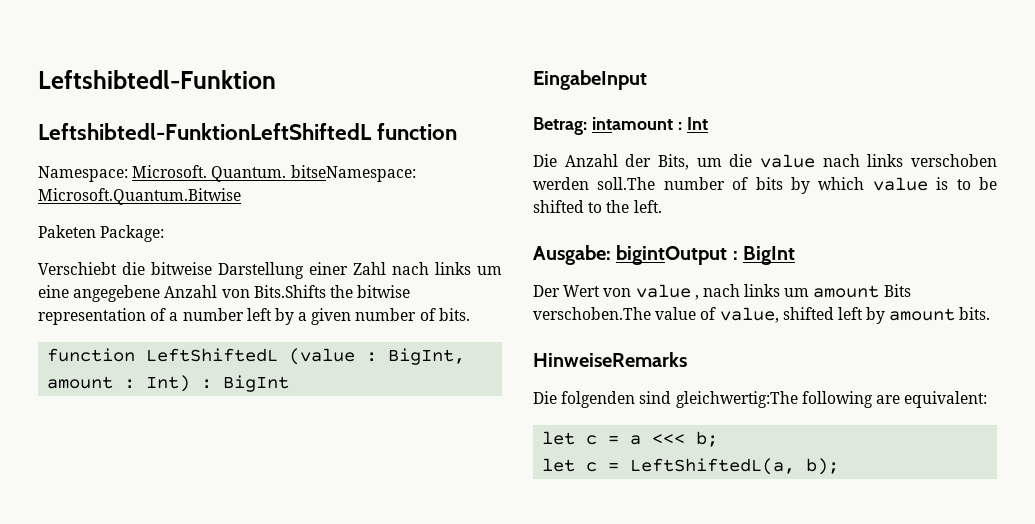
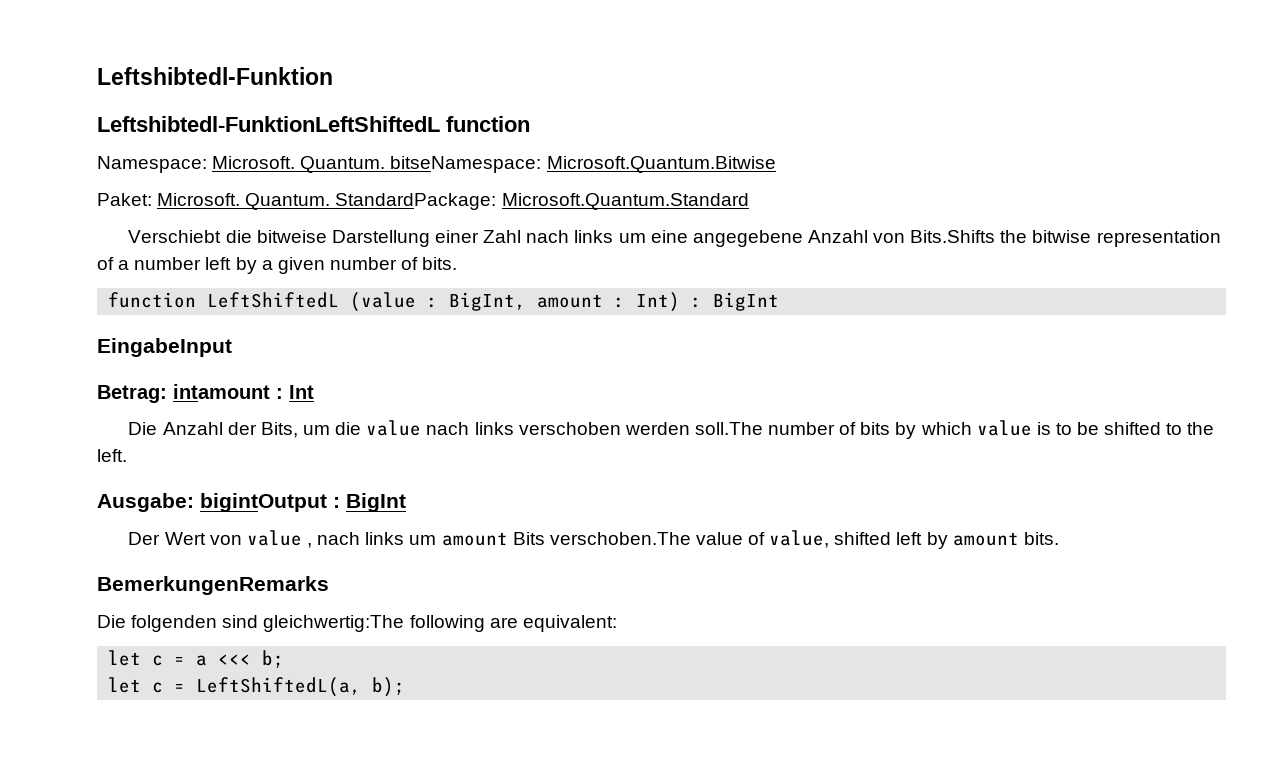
[38,225,165,242] Paketen Package: -> [97,193,749,210] Paket: Microsoft. Quantum. StandardPackage: Microsoft.Quantum.Standard
[533,352,687,367] HinweiseRemarks -> [97,576,329,595] BemerkungenRemarks

